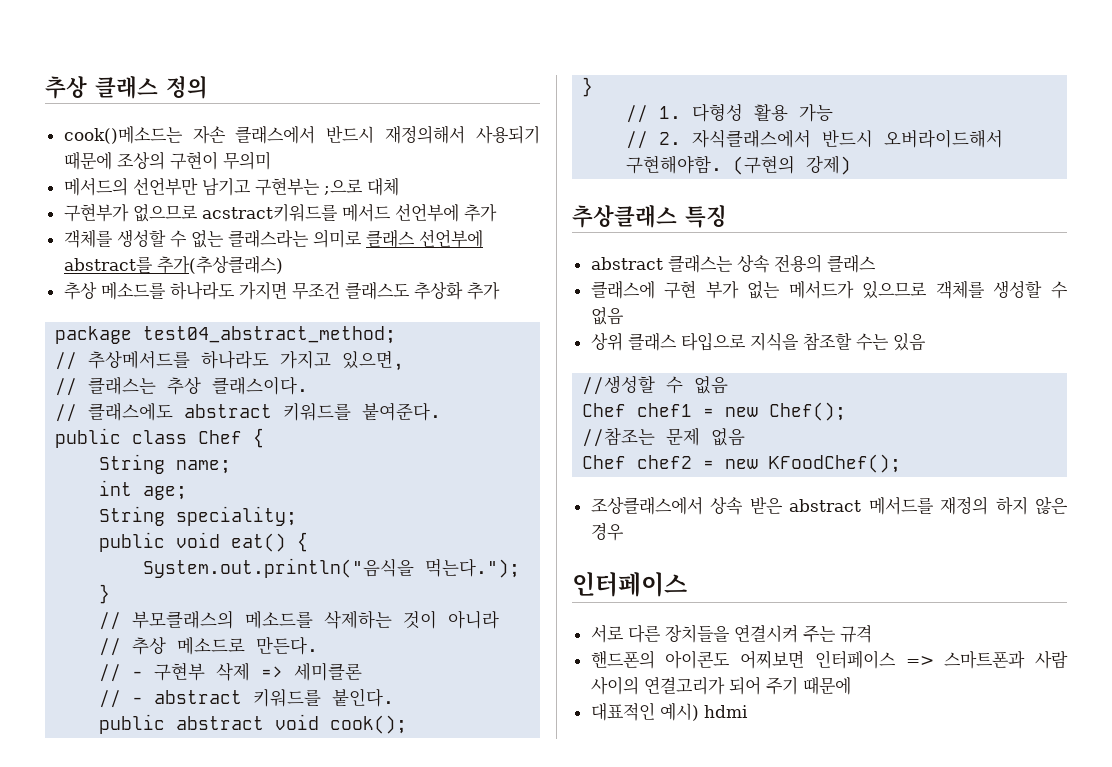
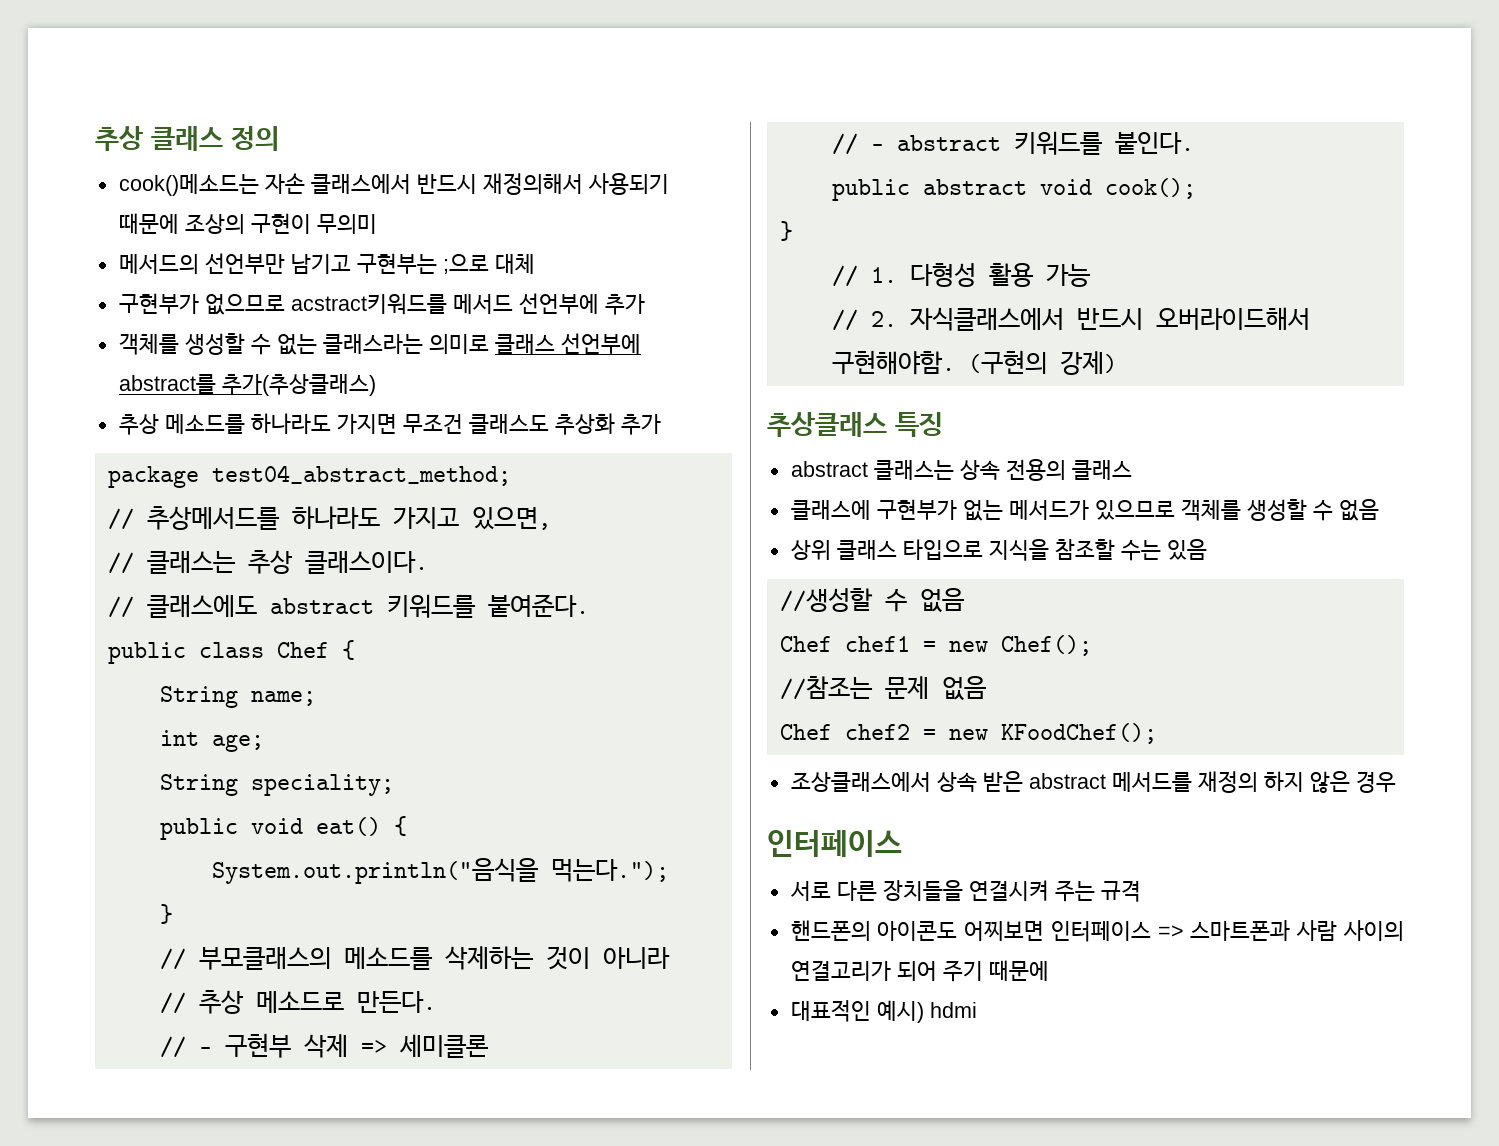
[664,280,739,299] 구현 부가 -> [876,499,957,520] 구현부가

